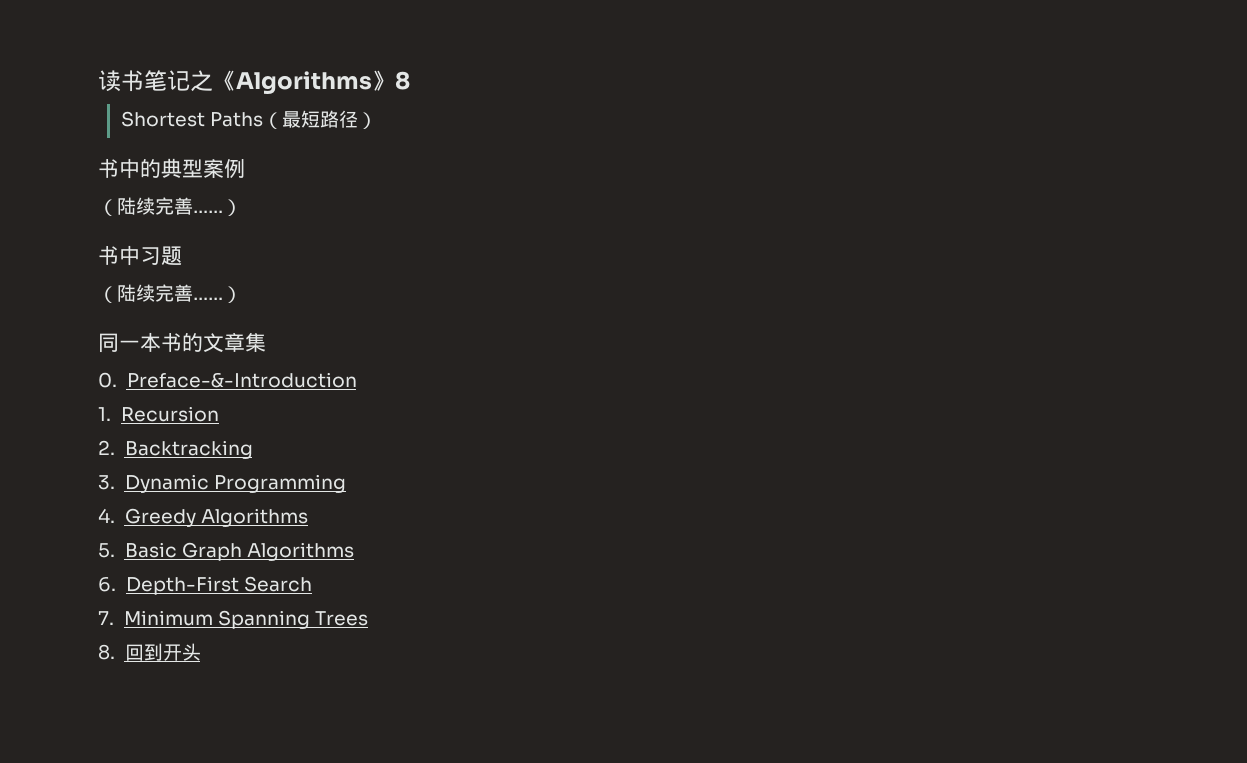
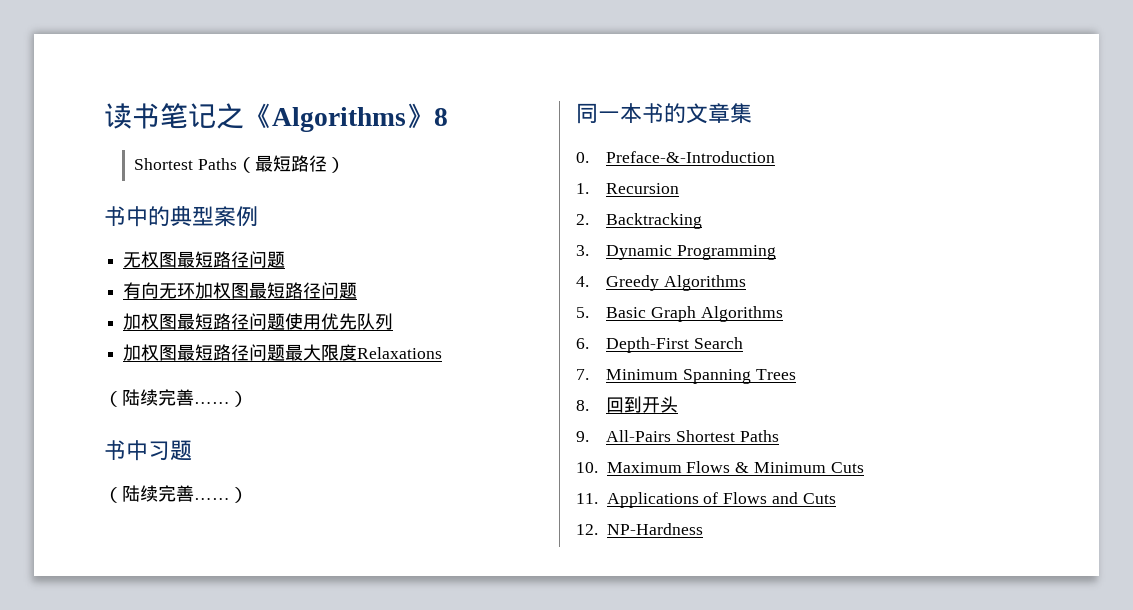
(245, 169) none -> [123,251,286,268] [123,282,358,299] [123,313,394,330] [123,344,443,361] // 无权图最短路径问题 // 有向无环加权图最短路径问题 // 加权图最短路径问题使用优先队列 // 加权图最短路径问题最大限度Relaxations
(201, 652) none -> [576,430,779,442] [576,461,864,473] [576,492,836,508] [576,523,703,535] // 9. All-Pairs Shortest Paths // 10. Maximum Flows & Minimum Cuts // 11. Applications of Flows and Cuts // 12. NP-Hardness

